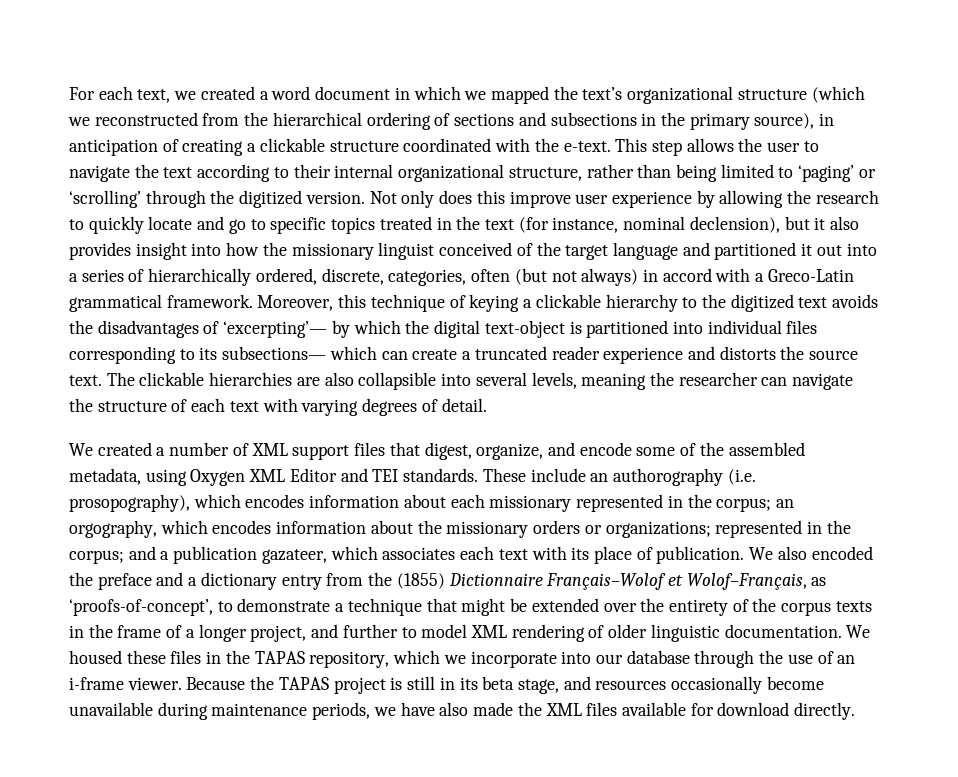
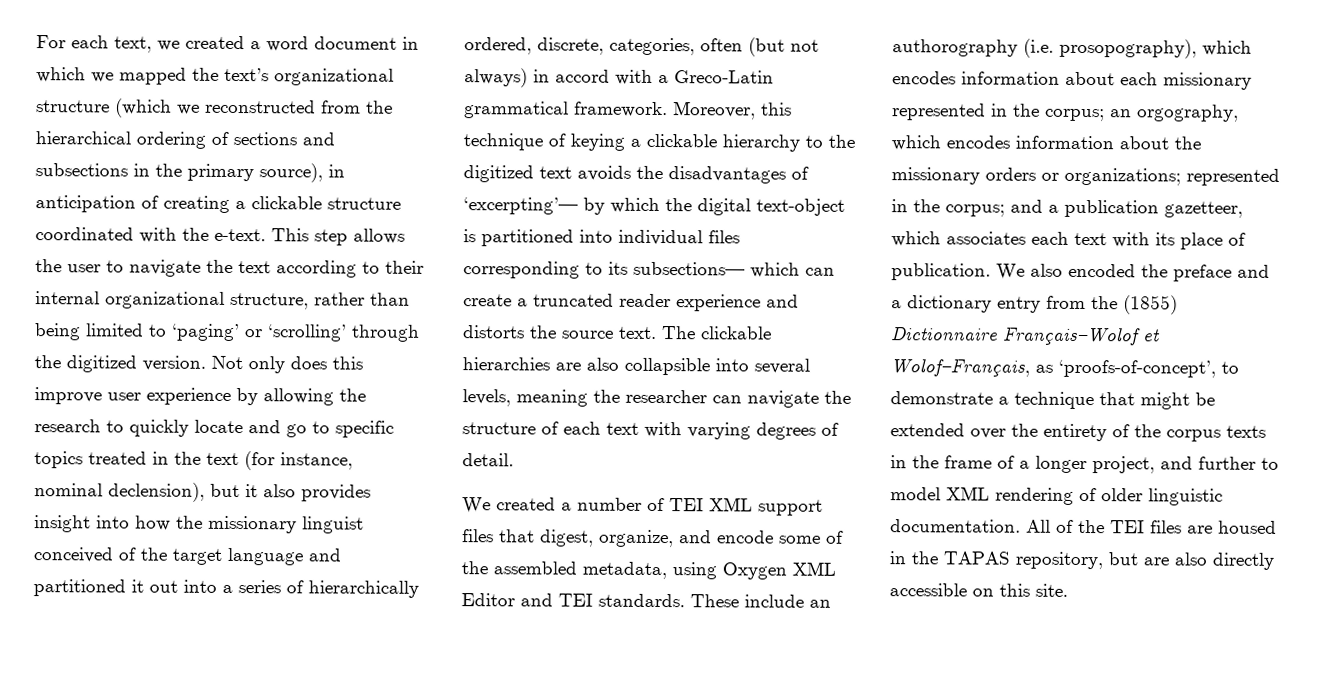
(249, 449) none -> [669,498,704,512] TEI
[261,549,327,564] gazateer, -> [1164,201,1243,218] gazetteer,
[846,625,871,638] [69,650,856,668] [69,676,824,694] [69,702,856,720] We housed these files in the TAPAS repository, which we incorporate into our database through the use of an i-frame viewer. Because the TAPAS project is still in its beta stage, and resources occasionally become unavailable during maintenance periods, we have also made the XML files available for download directly. -> [1026,519,1277,534] [889,551,1274,570] [889,583,1068,597] All of the TEI files are housed in the TAPAS repository, but are also directly accessible on this site.

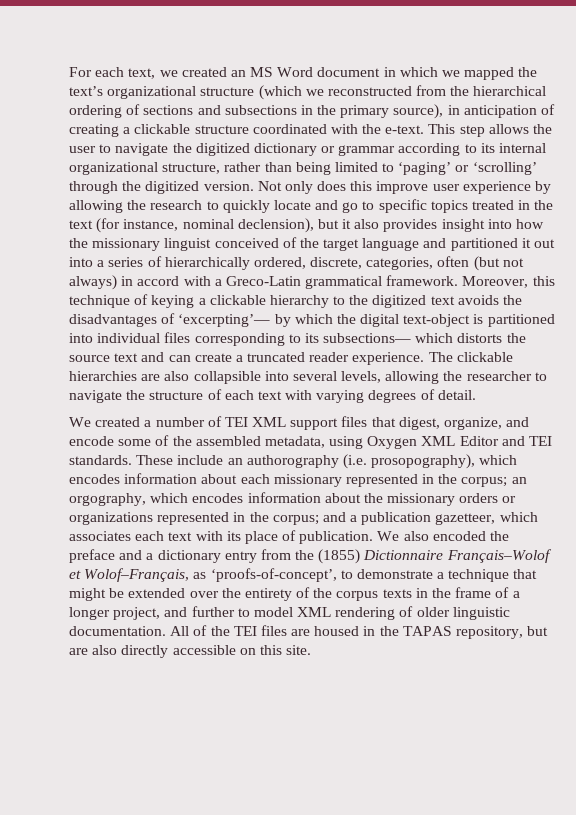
[250,36,309,52] a word -> [230,67,314,77] an MS Word
[238,261,271,274] text -> [195,143,396,156] digitized dictionary or grammar
[385,260,424,274] their -> [480,143,495,153] its
(800, 270) none -> [457,333,526,343] [69,352,165,362] distorts the source text and
[676,294,799,312] [462,325,657,339] experience and distorts the source text. -> [352,352,425,365] experience.
[516,389,588,407] meaning -> [385,371,440,384] allowing
[712,395,742,404] can -> [534,372,547,381] to
[1064,167,1181,186] organizations; -> [69,512,153,525] organizations

